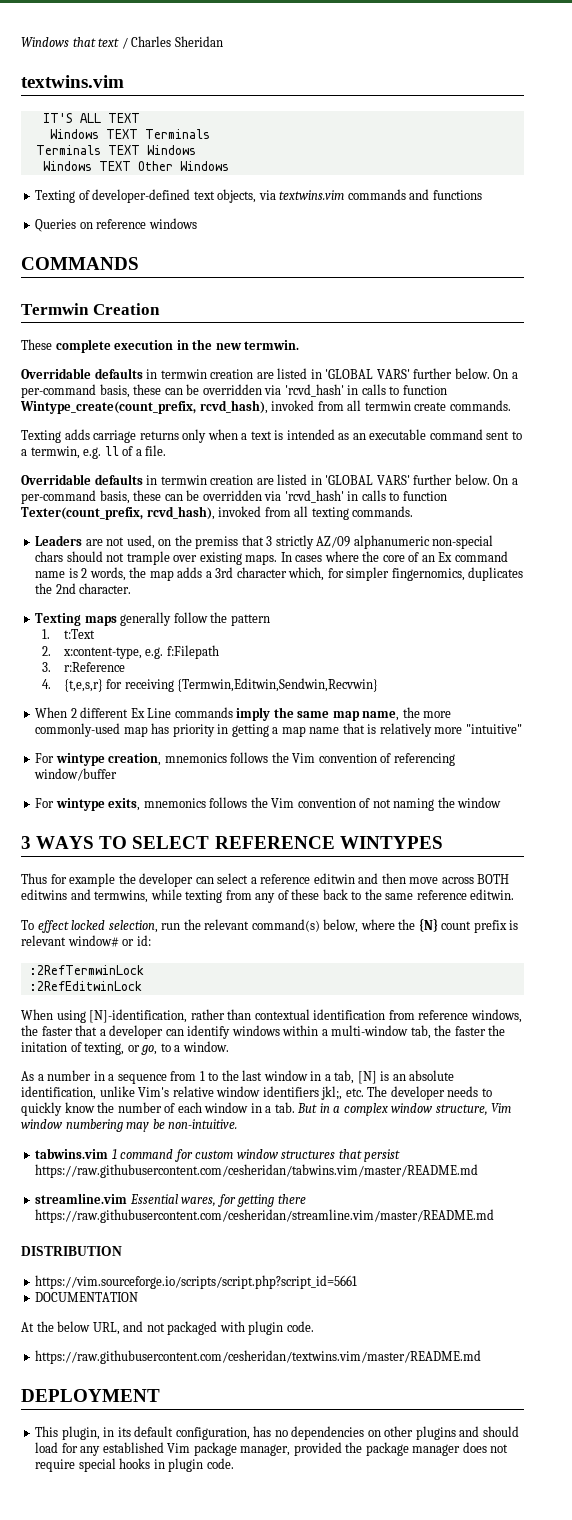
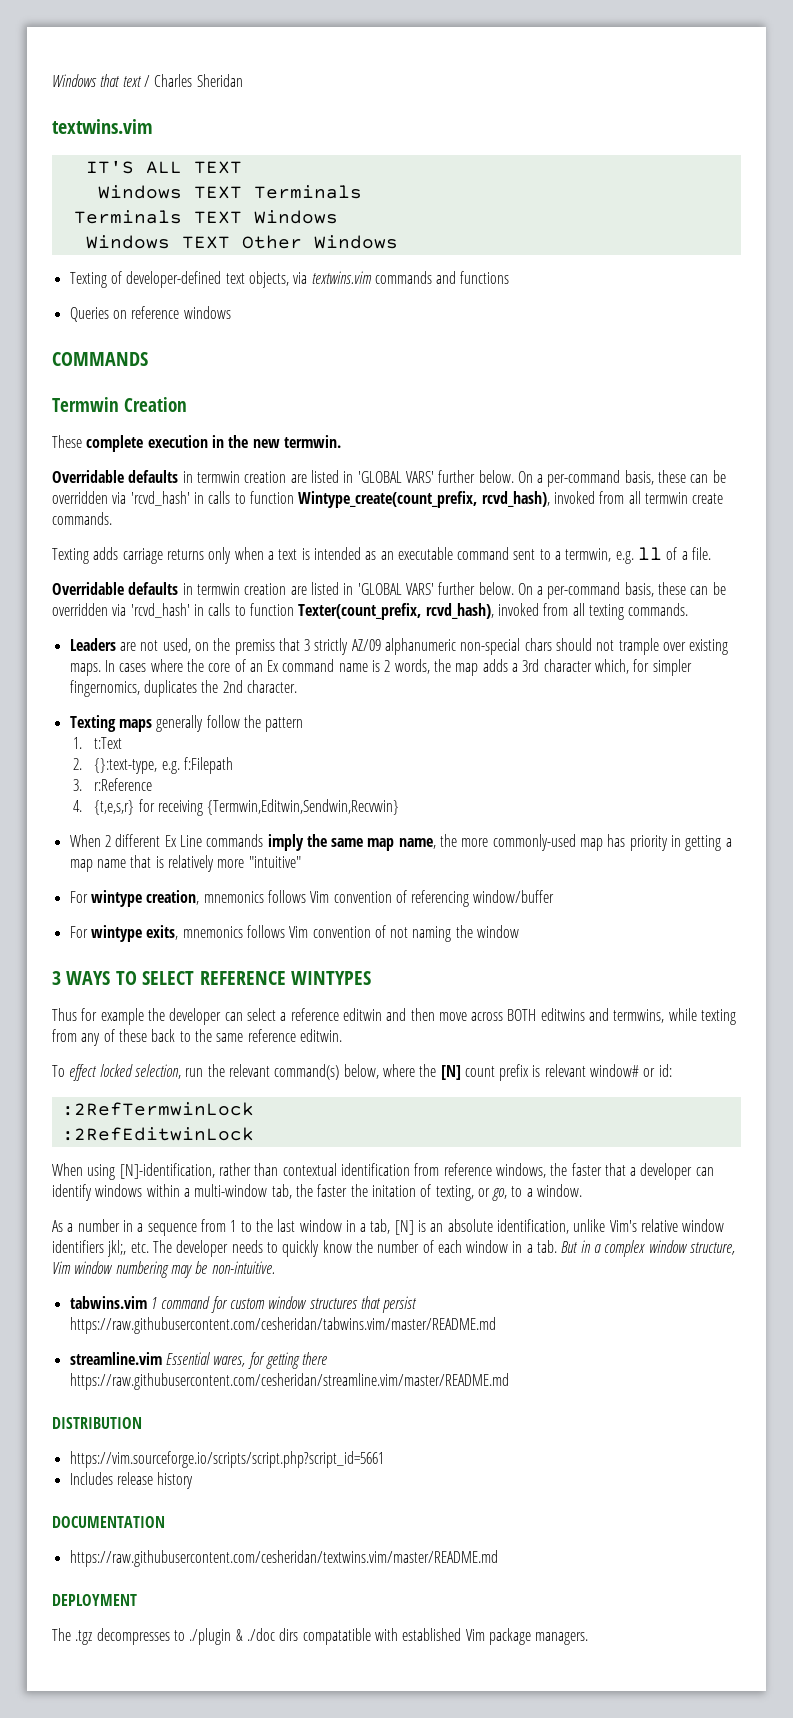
[62,647,142,659] x:content-type, -> [94,758,158,774] {}:text-type,
[271,752,289,763] the -> (306, 896) none
[250,797,268,808] the -> (285, 931) none
[418,918,438,932] {N} -> [440,1065,461,1080] [N]
[35,1292,139,1302] [21,1321,314,1335] [35,1350,482,1364] [21,1389,160,1402] [35,1426,519,1440] [35,1442,509,1456] [35,1458,234,1472] DOCUMENTATION // At the below URL, and not packaged with plugin code. // https://raw.githubusercontent.com/cesheridan/textwins.vim/master/README.md // DEPLOYMENT // This plugin, in its default configuration, has no dependencies on other plugins and should load for any established Vim package manager, provided the package manager does not require special hooks in plugin code. -> [69,1472,194,1489] [52,1516,165,1528] [69,1550,498,1567] [52,1594,137,1606] [52,1628,589,1645] Includes release history // DOCUMENTATION // https://raw.githubusercontent.com/cesheridan/textwins.vim/master/README.md // DEPLOYMENT // The .tgz decompresses to ./plugin & ./doc dirs compatatible with established Vim package managers.

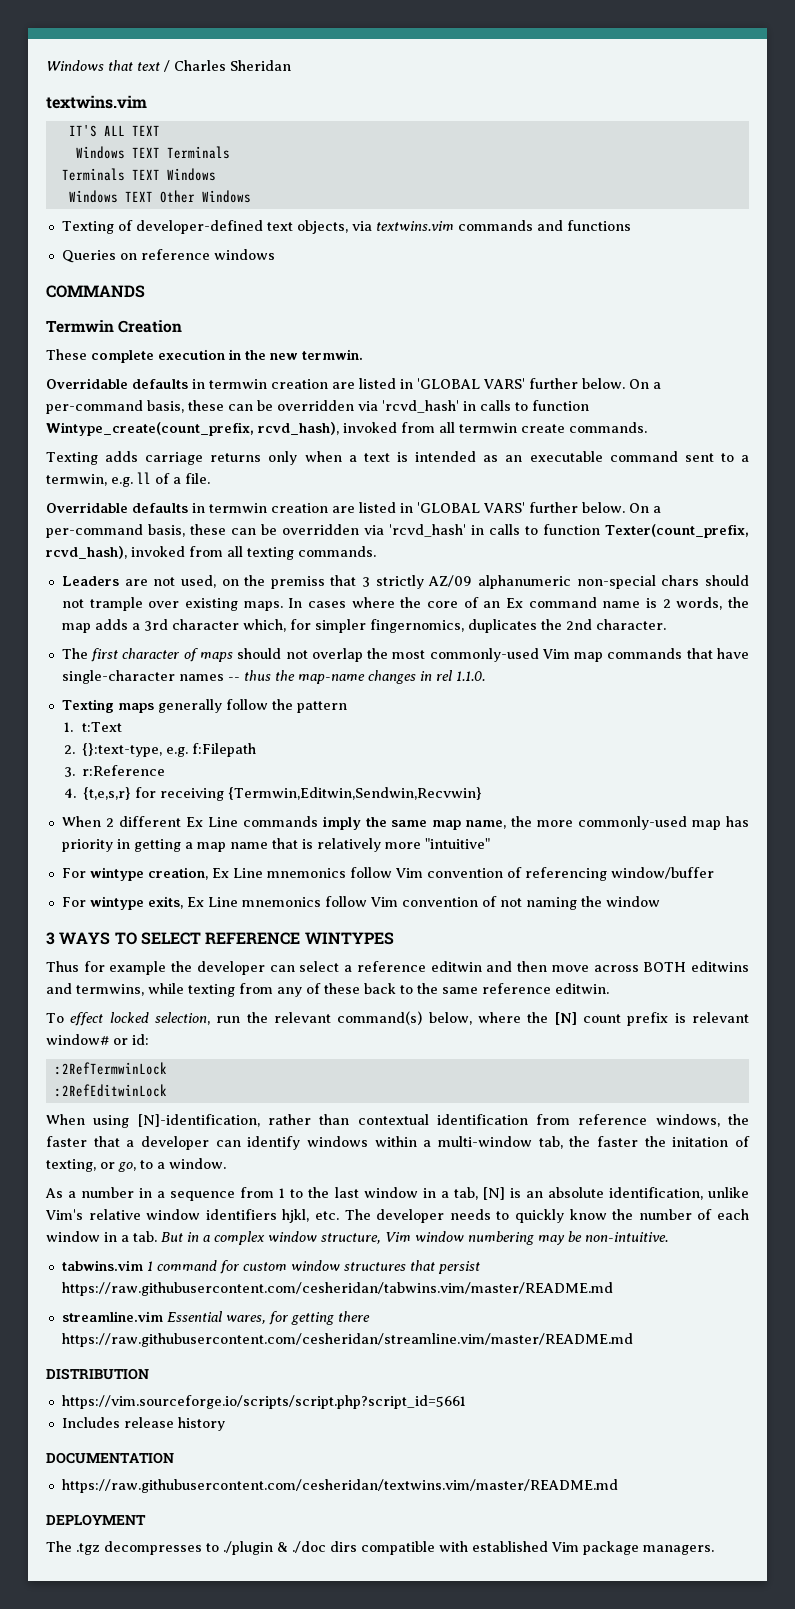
(297, 686) none -> [61,648,749,662] [61,670,485,684] // The first character of maps should not overlap the most commonly-used Vim map commands that have single-character names -- thus the map-name changes in rel 1.1.0.
[203,890,306,903] mnemonics follows -> [211,867,392,878] Ex Line mnemonics follow
[182,925,285,938] mnemonics follows -> [186,896,367,907] Ex Line mnemonics follow
[107,1240,127,1257] jkl;, -> [282,1209,310,1223] hjkl,
[302,1628,371,1645] compatatible -> [361,1541,435,1555] compatible

